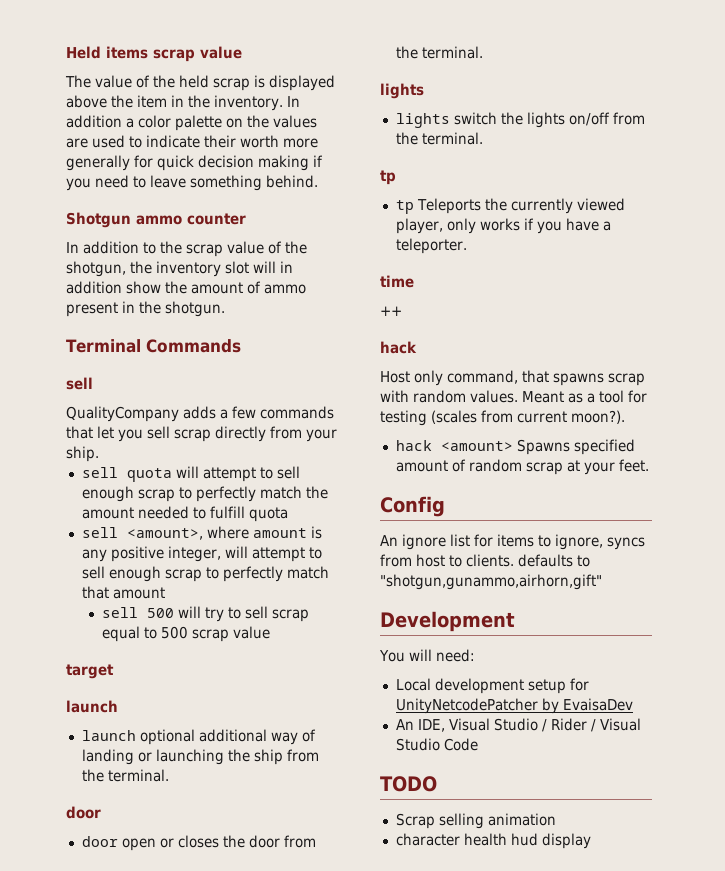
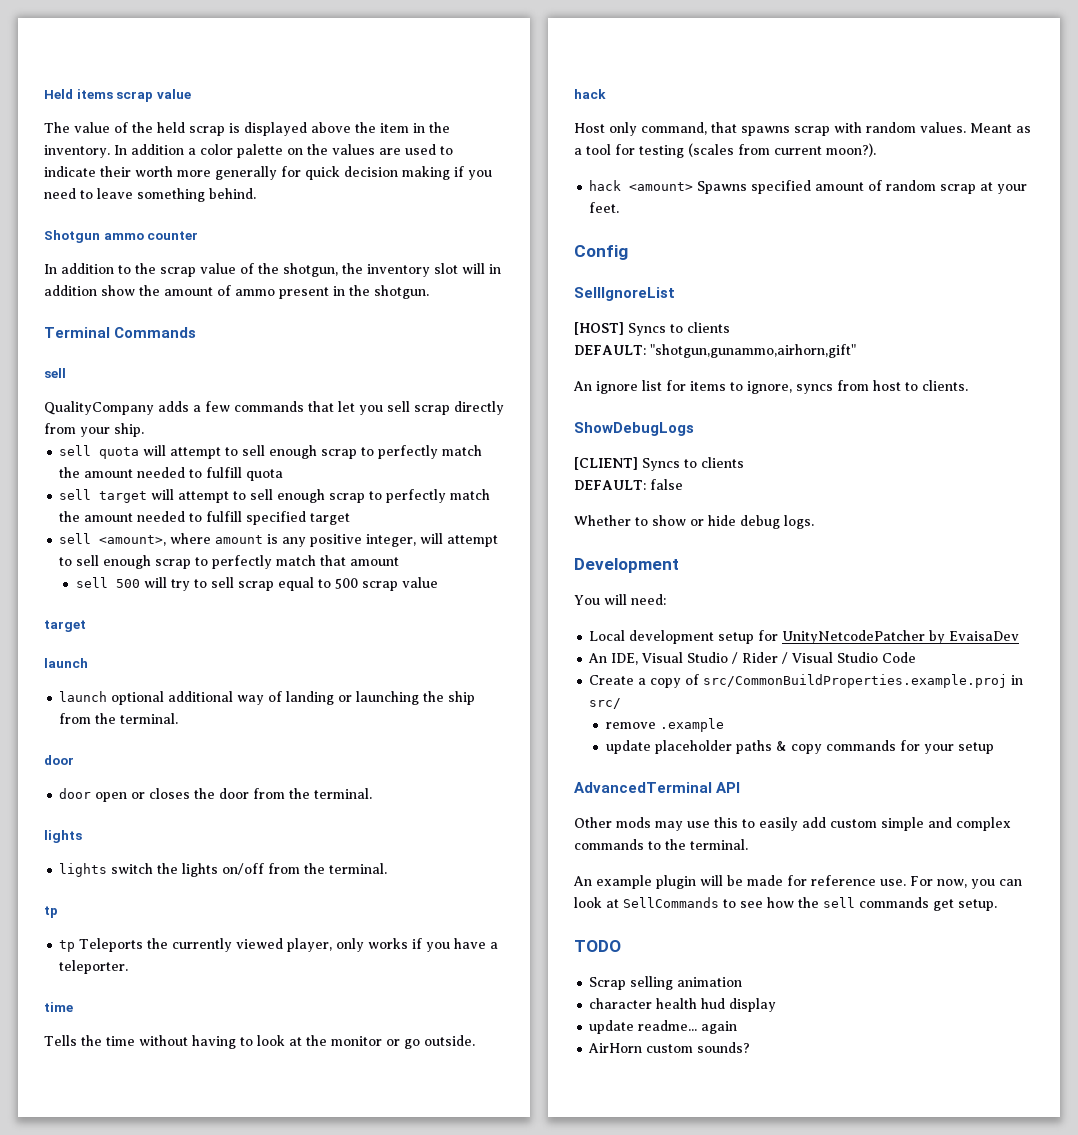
(288, 514) none -> [59,489,491,503] [59,511,351,525] // sell target will attempt to sell enough scrap to perfectly match the amount needed to fulfill specified target
[380,306,402,316] ++ -> [44,1035,475,1049] Tells the time without having to look at the monitor or go outside.
(445, 506) none -> [574,287,675,301] [574,322,730,336] [574,344,856,358] // SellIgnoreList // [HOST] Syncs to clients // DEFAULT: "shotgun,gunammo,airhorn,gift"
[518,554,590,567] [380,574,602,590] defaults to "shotgun,gunammo,airhorn,gift" -> [574,422,694,436] [574,457,744,471] [574,479,683,490] [574,515,814,529] // ShowDebugLogs // [CLIENT] Syncs to clients // DEFAULT: false // Whether to show or hide debug logs.
(478, 744) none -> [589,674,1024,688] [589,698,622,709] [606,718,725,732] [606,740,995,754] [574,782,741,793] [574,817,1011,831] [574,839,748,850] [573,875,1022,889] [574,897,997,911] // Create a copy of src/CommonBuildProperties.example.proj in src/ // remove .example // update placeholder paths & copy commands for your setup // AdvancedTerminal API // Other mods may use this to easily add custom simple and complex commands to the terminal. // An example plugin will be made for reference use. For now, you can look at SellCommands to see how the sell commands get setup.
(591, 841) none -> [589,1020,738,1034] [588,1042,751,1053] // update readme... again // AirHorn custom sounds?

